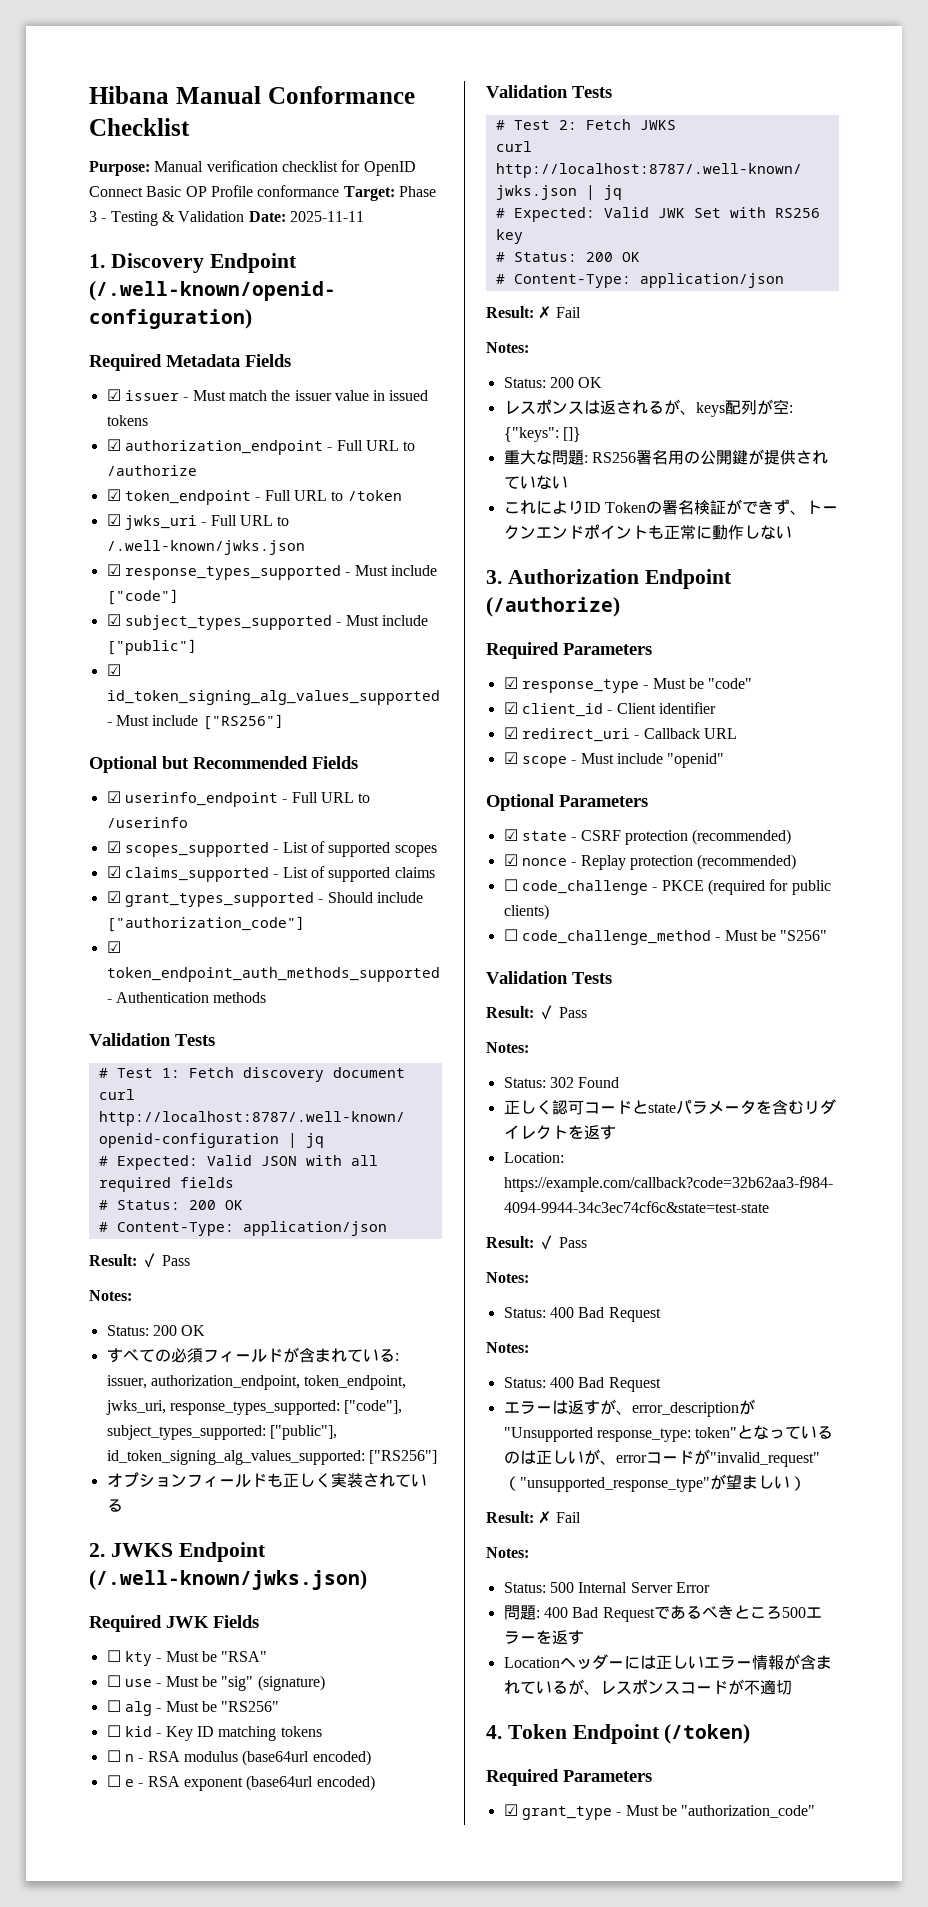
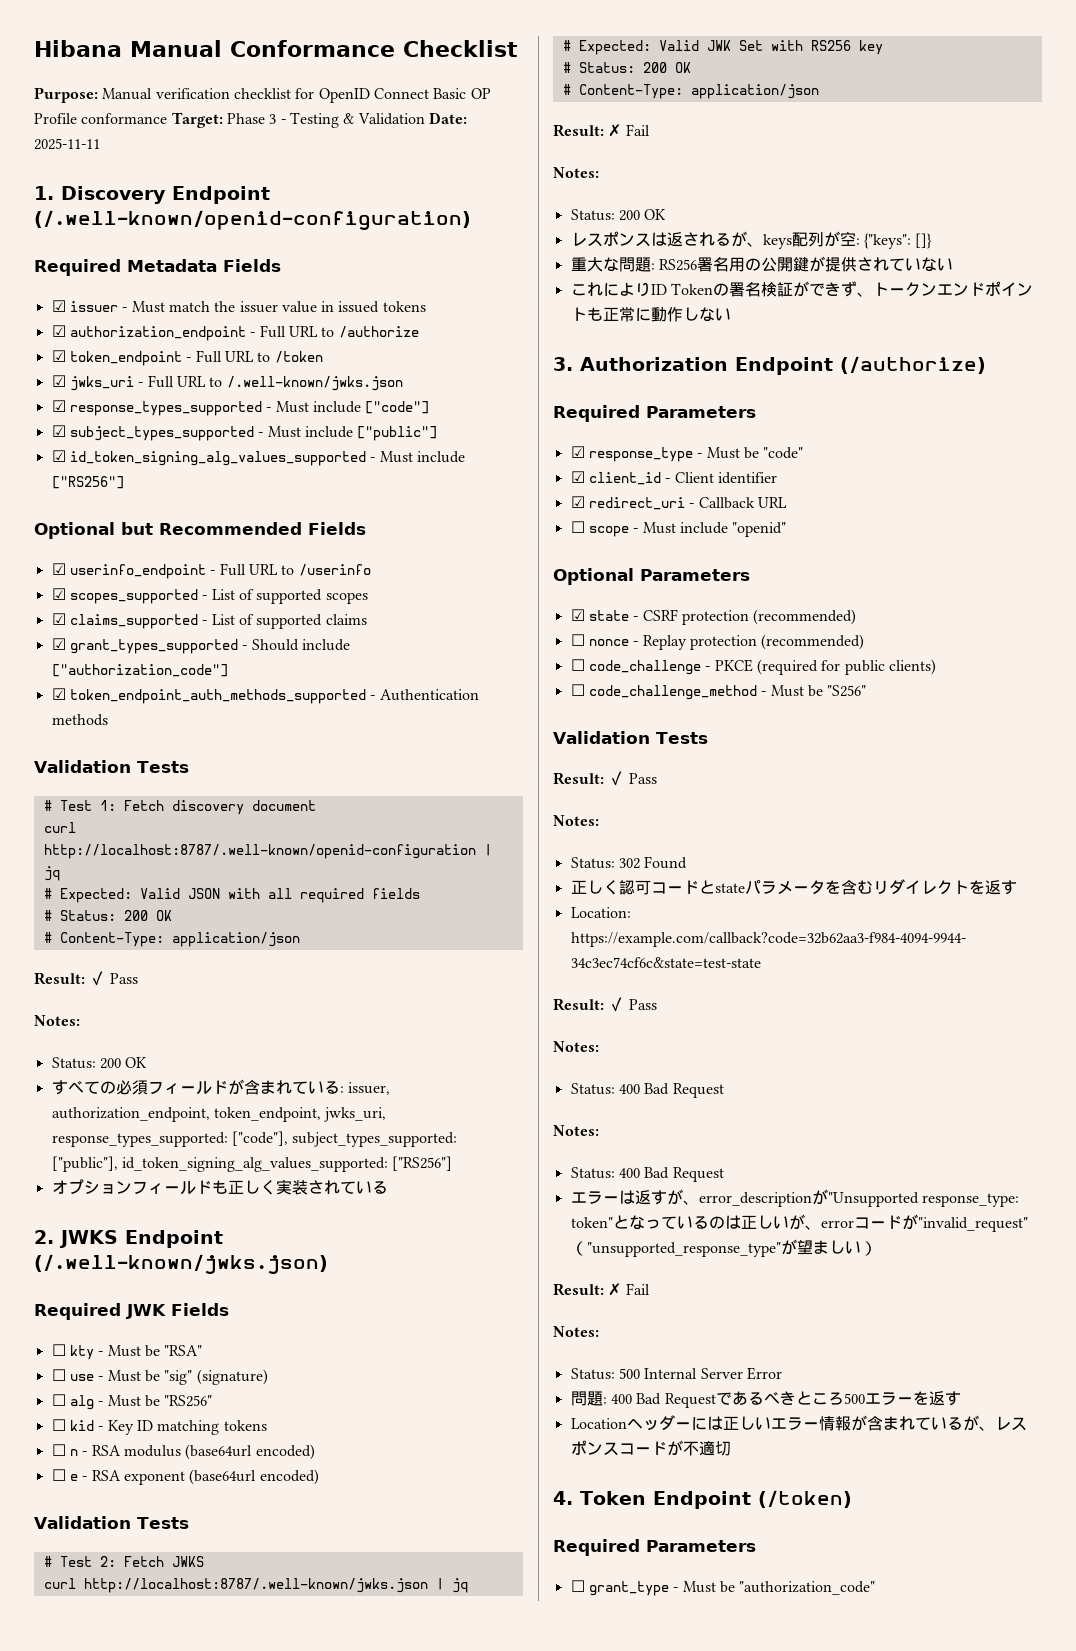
[503,752,518,764] ☑ -> [570,521,585,533] ☐
[503,854,518,866] ☑ -> [570,634,585,646] ☐
[503,1804,518,1816] ☑ -> [570,1580,585,1592] ☐

